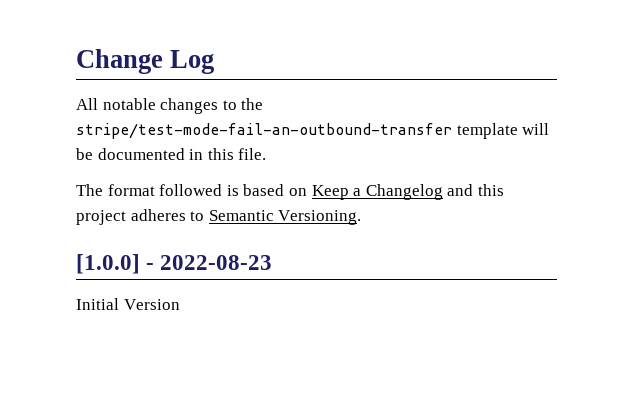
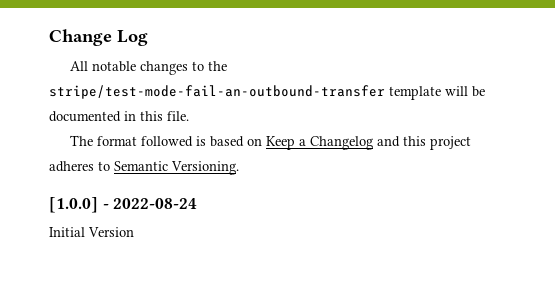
[160,255,273,270] 2022-08-23 -> [113,198,198,209] 2022-08-24

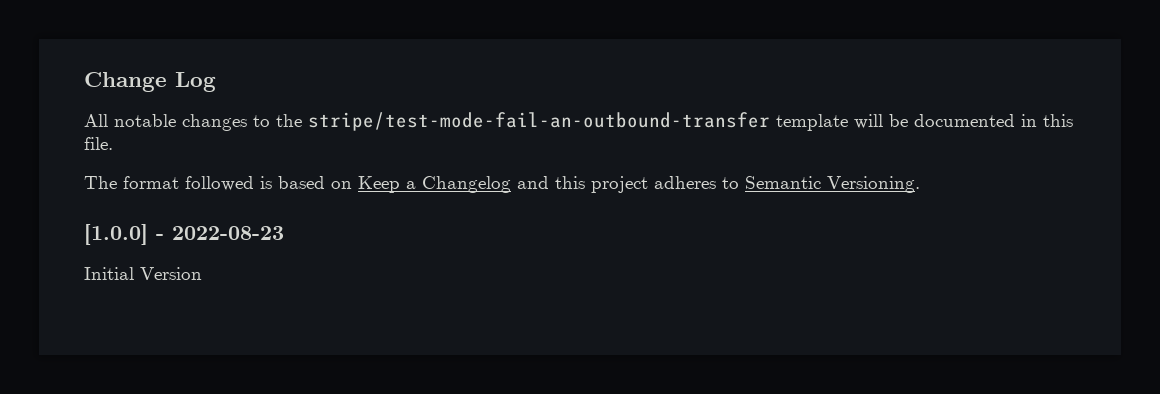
[113,198,198,209] 2022-08-24 -> [172,226,284,240] 2022-08-23

